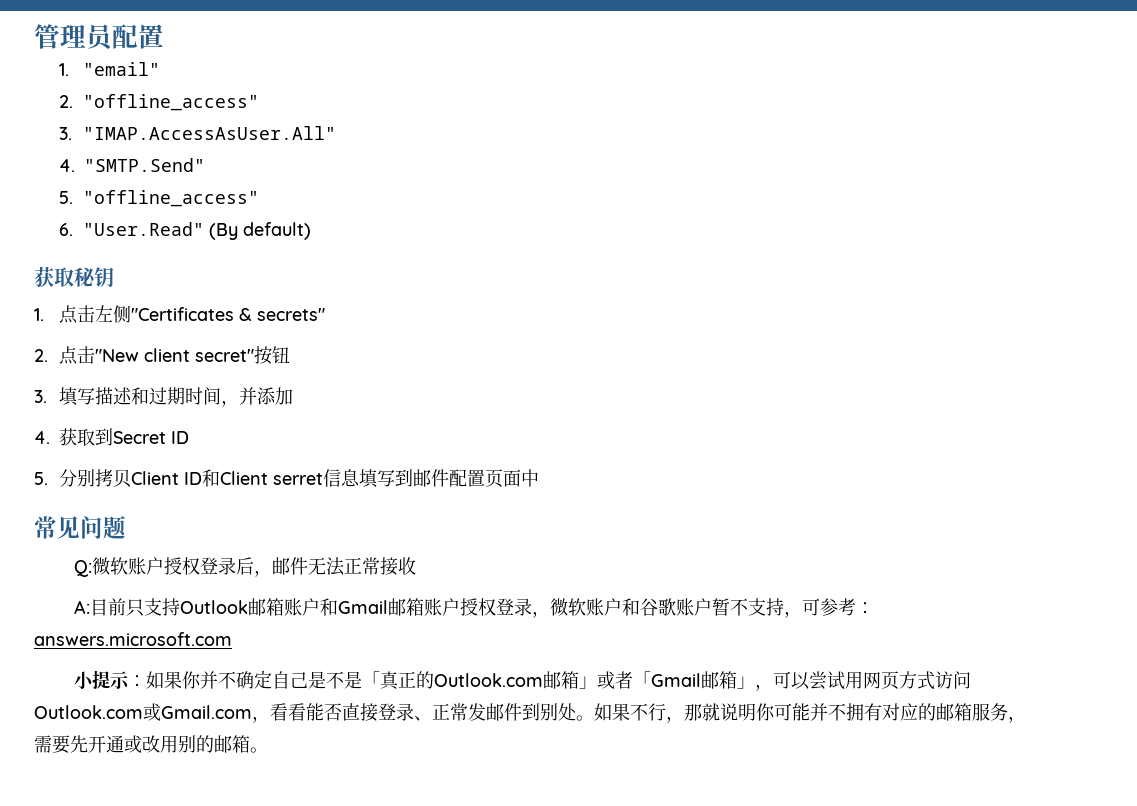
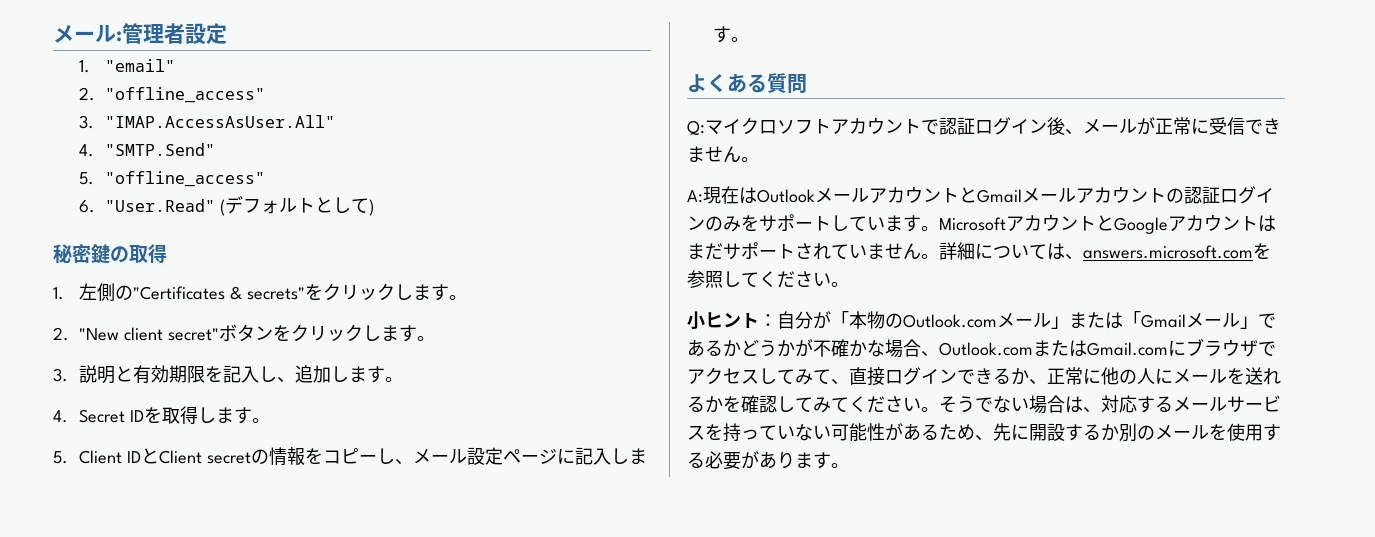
[34,24,164,51] 管理员配置 -> [53,23,227,44] メール:管理者設定
[209,222,312,240] [34,266,114,287] [34,305,131,324] (By default) // 获取秘钥 // 1.点击左侧 -> [219,196,374,216] [53,244,167,264] [53,283,133,301] (デフォルトとして) // 秘密鍵の取得 // 1.左側の
[34,346,95,365] // 2.点击 -> [304,283,467,301] [53,327,69,341] をクリックします。 // 2.
[253,346,290,365] [34,387,276,407] 按钮 // 3.填写描述和过期时间，并添 -> [218,324,435,342] [53,365,313,384] ボタンをクリックします。 // 3.説明と有効期限を記入し、追
[34,428,113,446] // 4.获取到 -> [330,366,403,383] [53,410,68,423] します。 // 4.
[34,469,539,488] [34,515,126,539] [73,557,416,577] [73,598,874,618] [34,632,232,646] [73,670,971,691] [34,703,1026,723] [34,735,250,754] // 5.分别拷贝Client ID和Client serret信息填写到邮件配置页面中 // 常见问题 // Q:微软账户授权登录后，邮件无法正常接收 // A:目前只支持Outlook邮箱账户和Gmail邮箱账户授权登录，微软账户和谷歌账户暂不支持，可参考：answers.microsoft.com // 小提示：如果你并不确定自己是不是「真正的Outlook.com邮箱」或者「Gmail邮箱」，可以尝试用网页方式访问Outlook.com或Gmail.com，看看能否直接登录、正常发邮件到别处。如果不行，那就说明你可能并不拥有对应的邮箱服务，需要先开通或改用别的邮箱 -> [143,406,270,424] [53,447,647,466] [712,26,749,43] [687,73,807,93] [687,117,1281,135] [687,146,759,163] [687,186,1274,204] [687,214,1276,234] [687,242,1271,260] [687,270,849,288] [687,311,1276,330] [687,338,1276,358] [687,367,1281,386] [687,395,1281,414] [687,423,1281,442] [687,451,831,470] を取得します。 // 5. Client IDとClient secretの情報をコピーし、メール設定ページに記入します。 // よくある質問 // Q:マイクロソフトアカウントで認証ログイン後、メールが正常に受信できません。 // A:現在はOutlookメールアカウントとGmailメールアカウントの認証ログインのみをサポートしています。MicrosoftアカウントとGoogleアカウントはまだサポートされていません。詳細については、answers.microsoft.comを参照してください。 // 小ヒント：自分が「本物のOutlook.comメール」または「Gmailメール」であるかどうかが不確かな場合、Outlook.comまたはGmail.comにブラウザでアクセスしてみて、直接ログインできるか、正常に他の人にメールを送れるかを確認してみてください。そうでない場合は、対応するメールサービスを持っていない可能性があるため、先に開設するか別のメールを使用する必要があります

